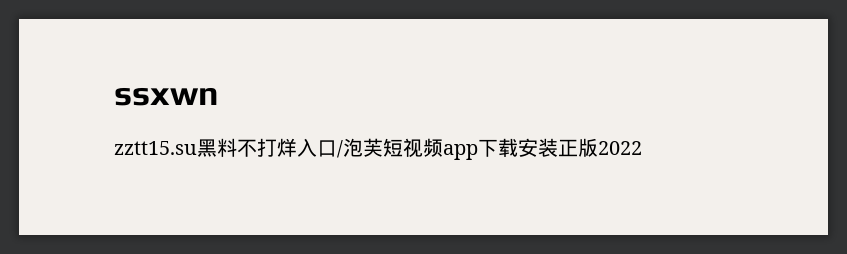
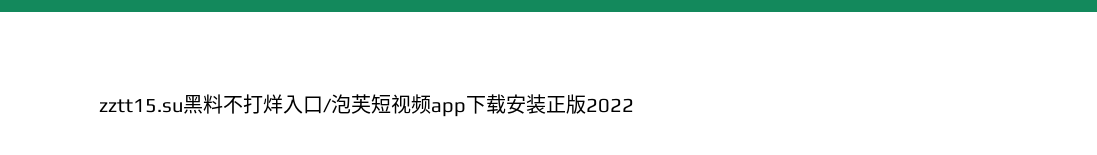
[114,87,219,106] ssxwn // -> (98, 106) none

